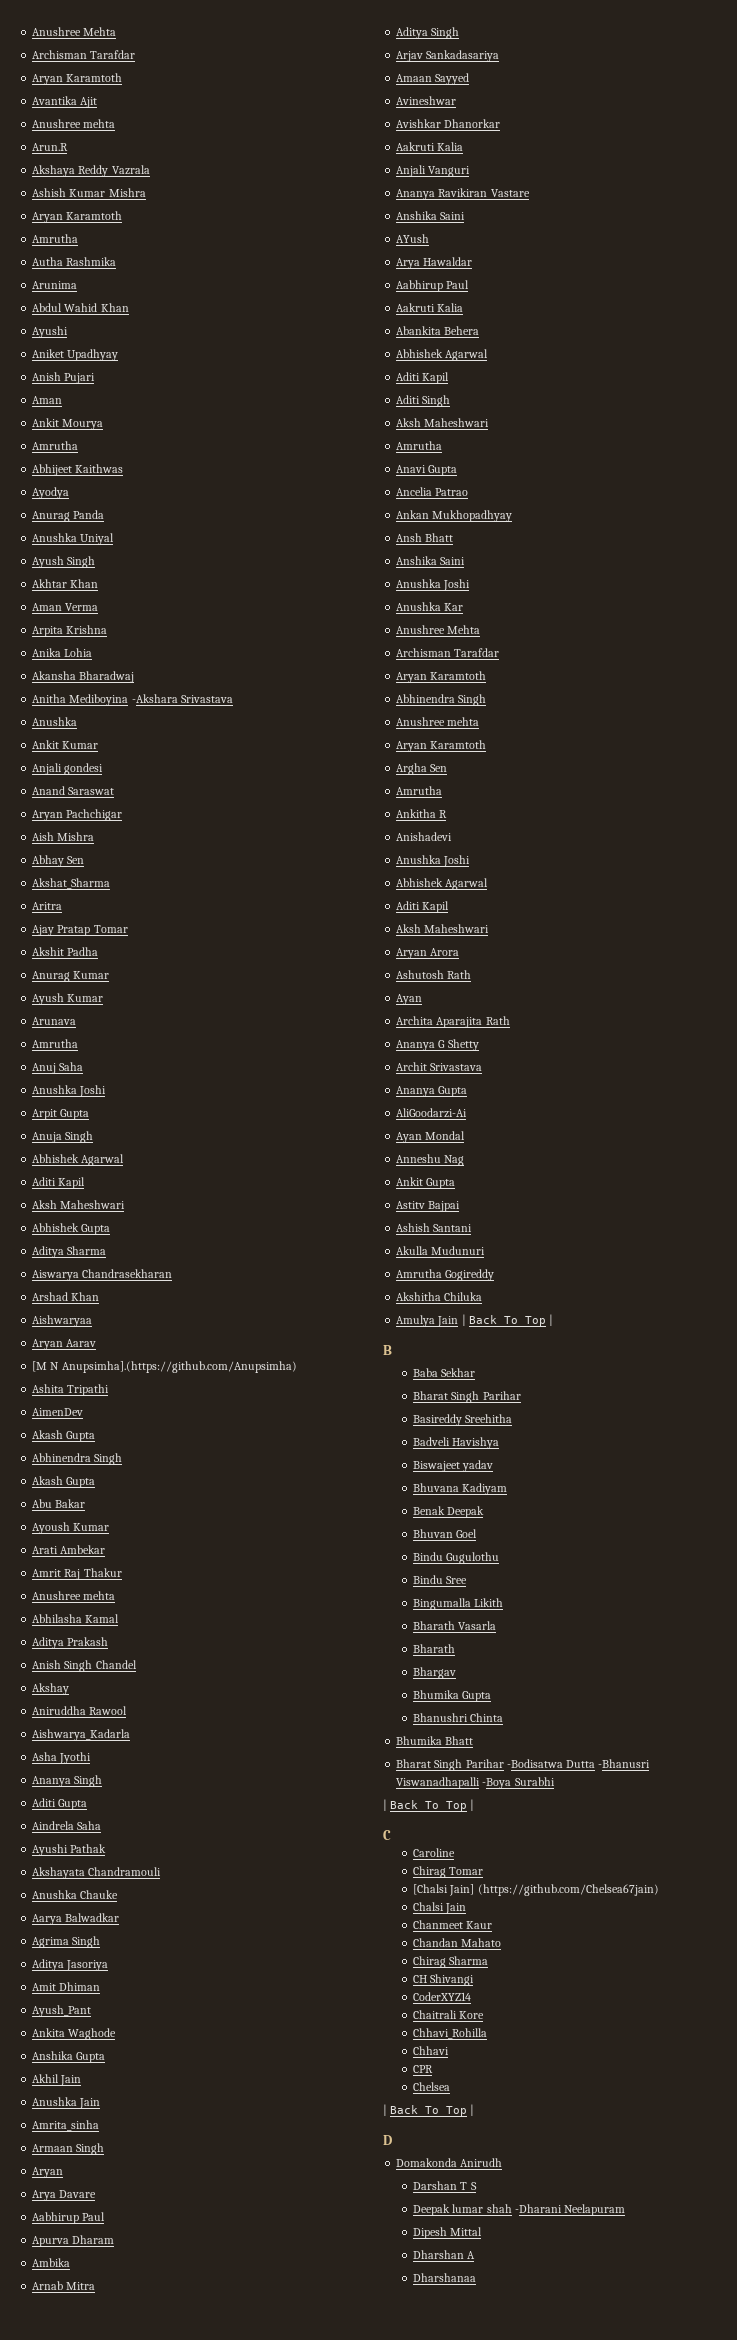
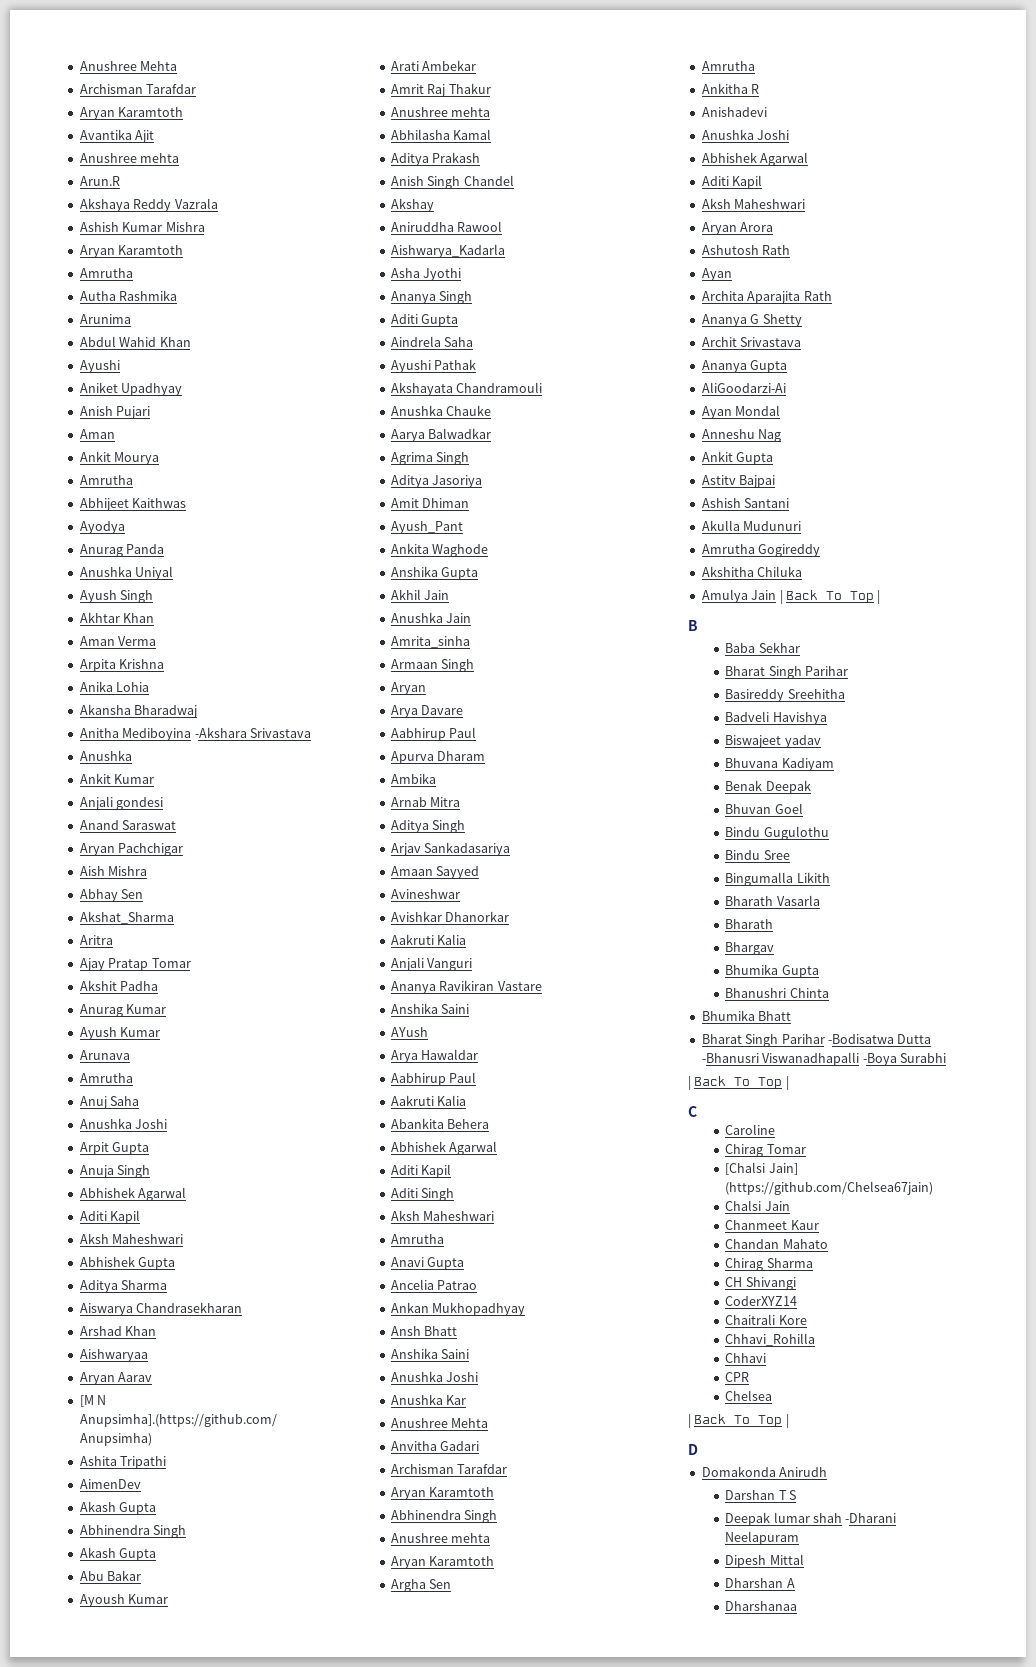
(481, 629) none -> [390,1441,480,1451] // Anvitha Gadari

